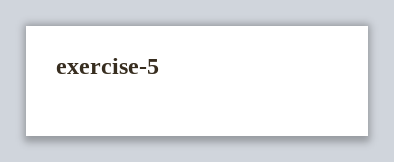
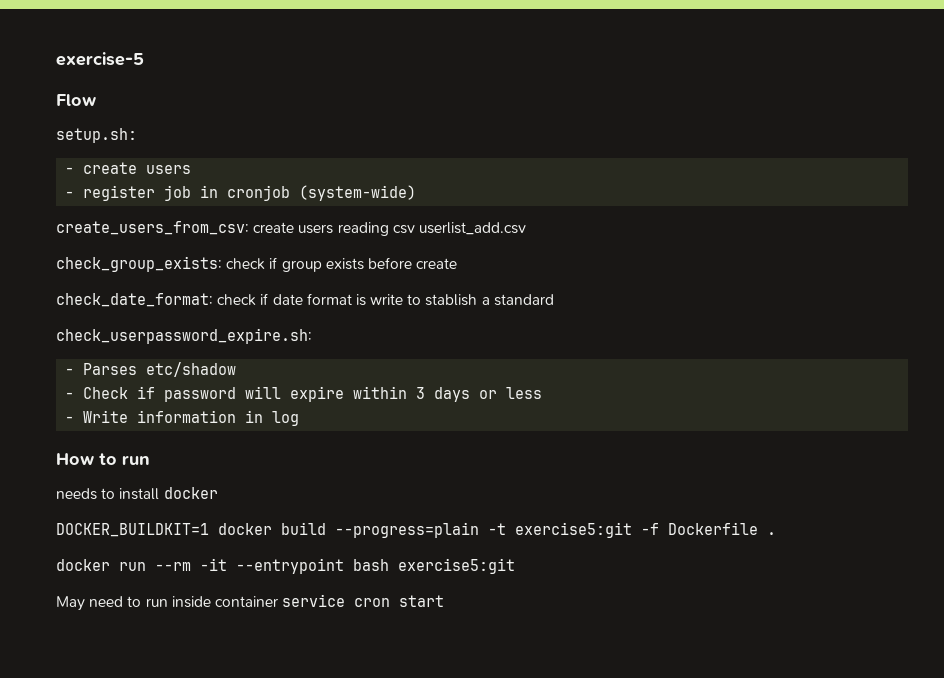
(159, 66) none -> [56,94,96,106] [56,128,137,143] [65,162,192,174] [65,185,417,201] [56,221,526,236] [56,256,458,272] [56,293,554,307] [56,328,312,344] [65,362,237,377] [65,386,543,402] [65,410,300,426] [56,453,150,465] [56,487,218,500] [56,522,776,538] [56,558,515,574] [56,594,445,611] // Flow // setup.sh: // - create users // - register job in cronjob (system-wide) // create_users_from_csv: create users reading csv userlist_add.csv // check_group_exists: check if group exists before create // check_date_format: check if date format is write to stablish a standard // check_userpassword_expire.sh: // - Parses etc/shadow // - Check if password will expire within 3 days or less // - Write information in log // How to run // needs to install docker // DOCKER_BUILDKIT=1 docker build --progress=plain -t exercise5:git -f Dockerfile . // docker run --rm -it --entrypoint bash exercise5:git // May need to run inside container service cron start

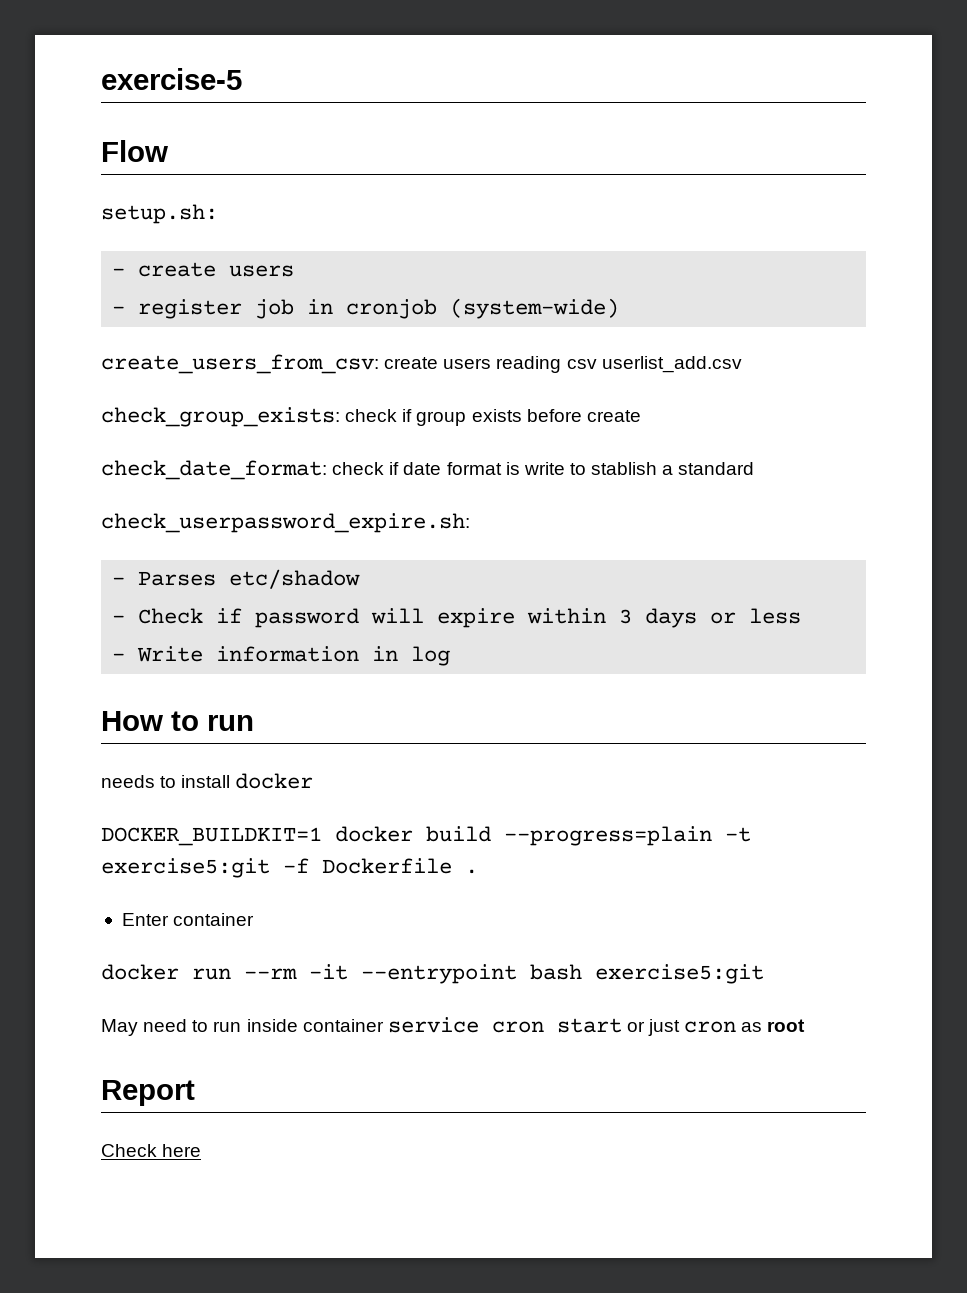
(776, 533) none -> [121,913,255,926] // Enter container
(445, 601) none -> [626,1019,806,1036] [101,1080,195,1106] [101,1144,202,1157] or just cron as root // Report // Check here

